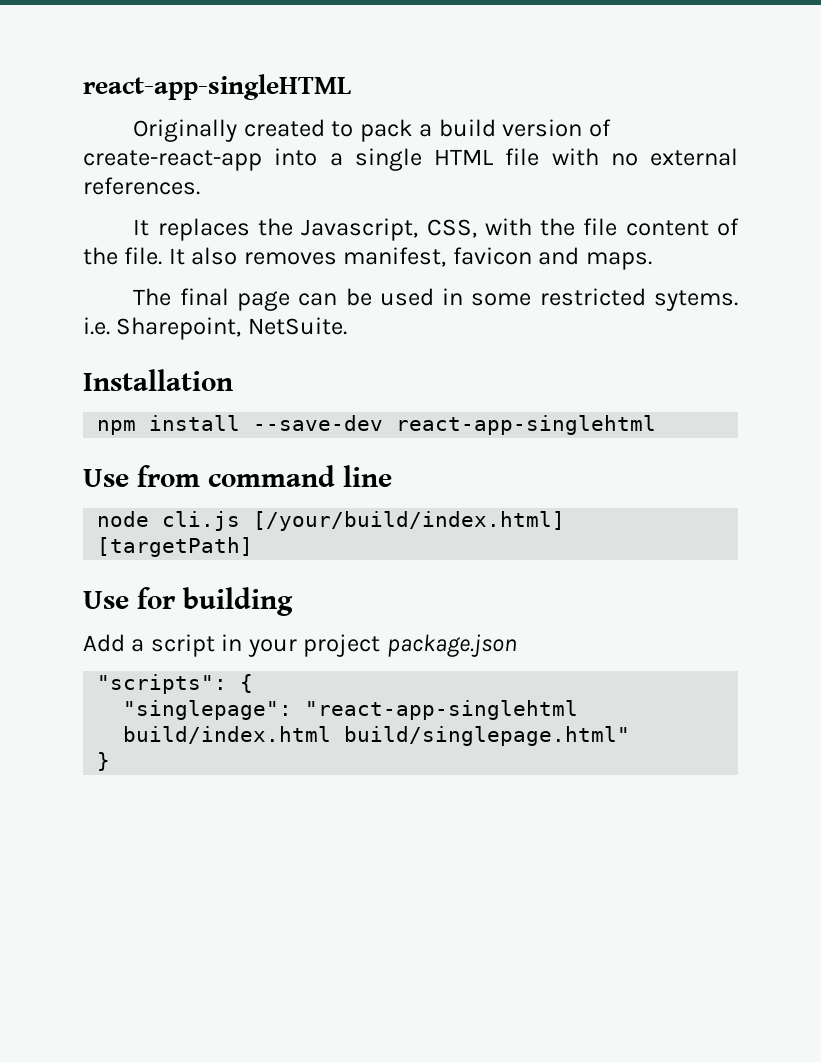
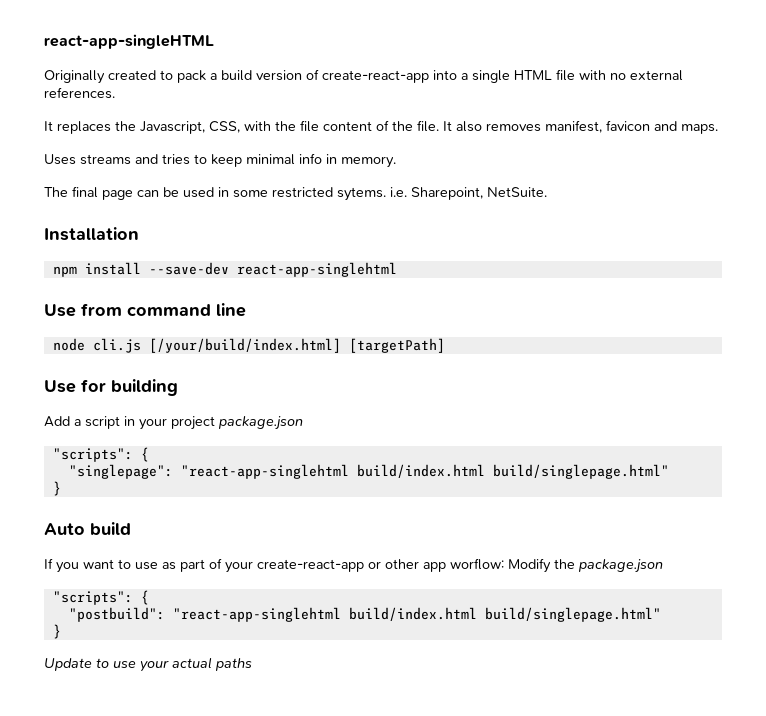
(652, 261) none -> [44,153,396,168] // Uses streams and tries to keep minimal info in memory.
(111, 761) none -> [44,522,131,535] [44,558,663,573] [52,590,149,605] [68,607,661,622] [52,624,61,639] [44,657,252,672] // Auto build // If you want to use as part of your create-react-app or other app worflow: Modify the package.json // "scripts": { // "postbuild": "react-app-singlehtml build/index.html build/singlepage.html" // } // Update to use your actual paths

